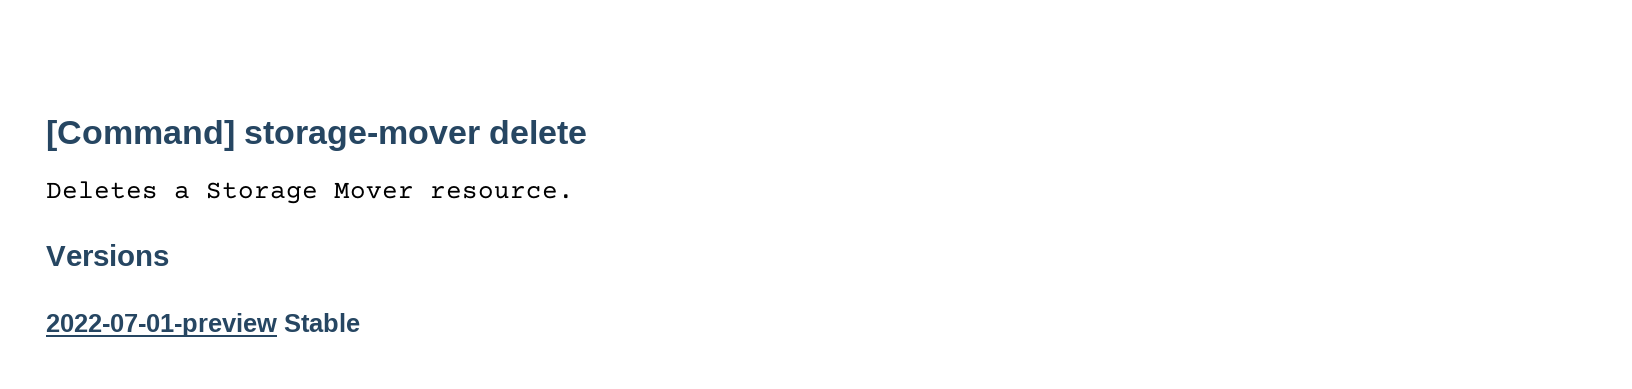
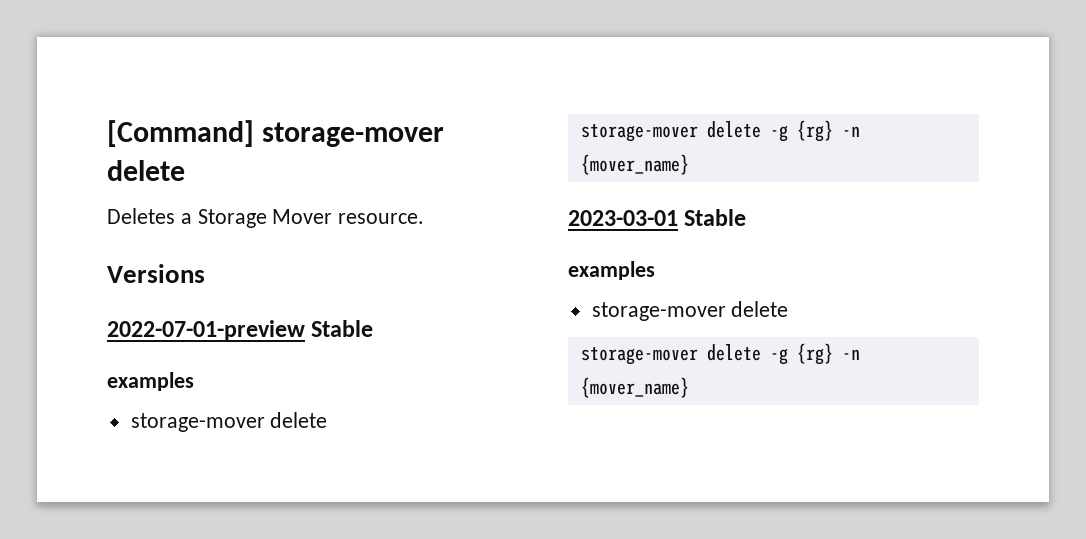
(360, 322) none -> [107,372,194,391] [130,412,328,432] [580,120,860,142] [580,154,689,175] [568,209,747,226] [568,261,655,280] [591,301,789,321] [580,343,860,365] [580,377,689,398] // examples // storage-mover delete // storage-mover delete -g {rg} -n {mover_name} // 2023-03-01 Stable // examples // storage-mover delete // storage-mover delete -g {rg} -n {mover_name}

